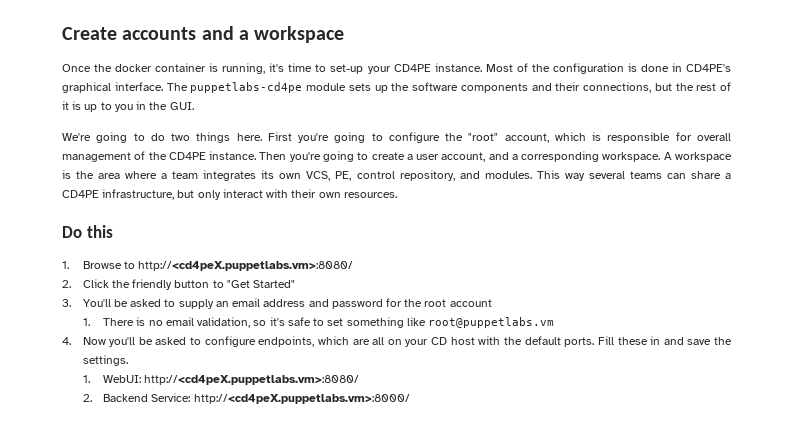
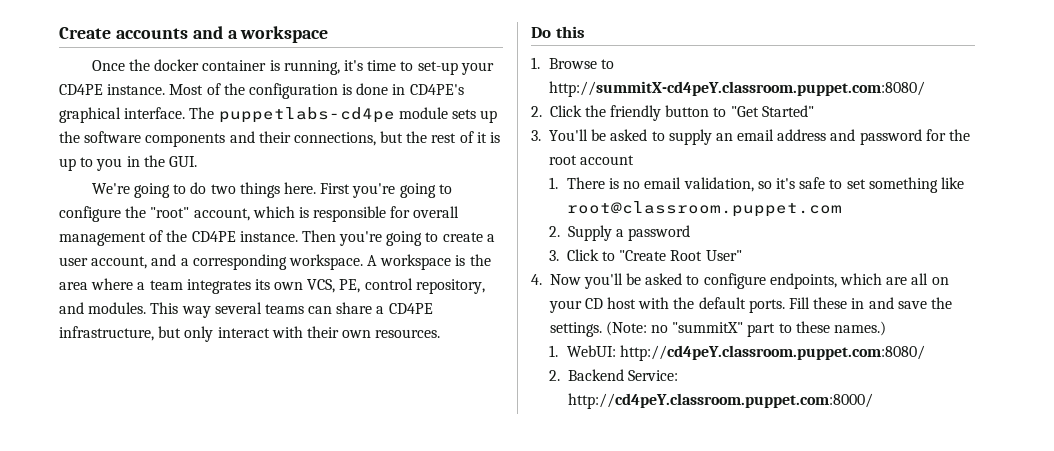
[138,261,354,271] http://<cd4peX.puppetlabs.vm>:8080/ -> [548,81,925,97] http://summitX-cd4peY.classroom.puppet.com:8080/
[428,317,555,328] root@puppetlabs.vm -> [566,201,842,217] [548,225,691,241] [548,249,742,261] root@classroom.puppet.com // 2. Supply a password // 3. Click to "Create Root User"
(128, 360) none -> [605,321,887,337] (Note: no "summitX" part to these names.)
[144,375,360,385] http://<cd4peX.puppetlabs.vm>:8080/ -> [620,345,926,361] http://cd4peY.classroom.puppet.com:8080/
[193,394,410,404] http://<cd4peX.puppetlabs.vm>:8000/ -> [567,393,873,409] http://cd4peY.classroom.puppet.com:8000/

